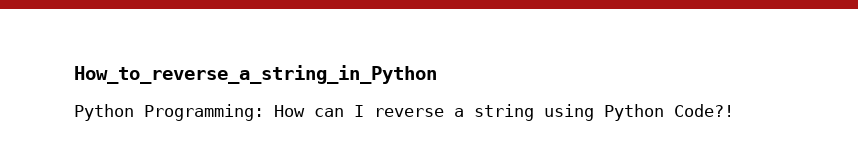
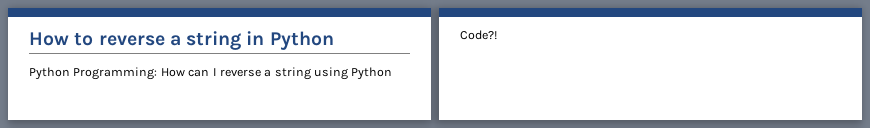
[74,65,437,84] How_to_reverse_a_string_in_Python -> [29,31,334,50] How to reverse a string in Python

